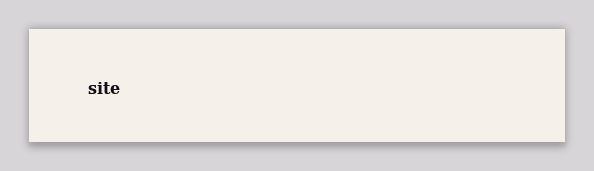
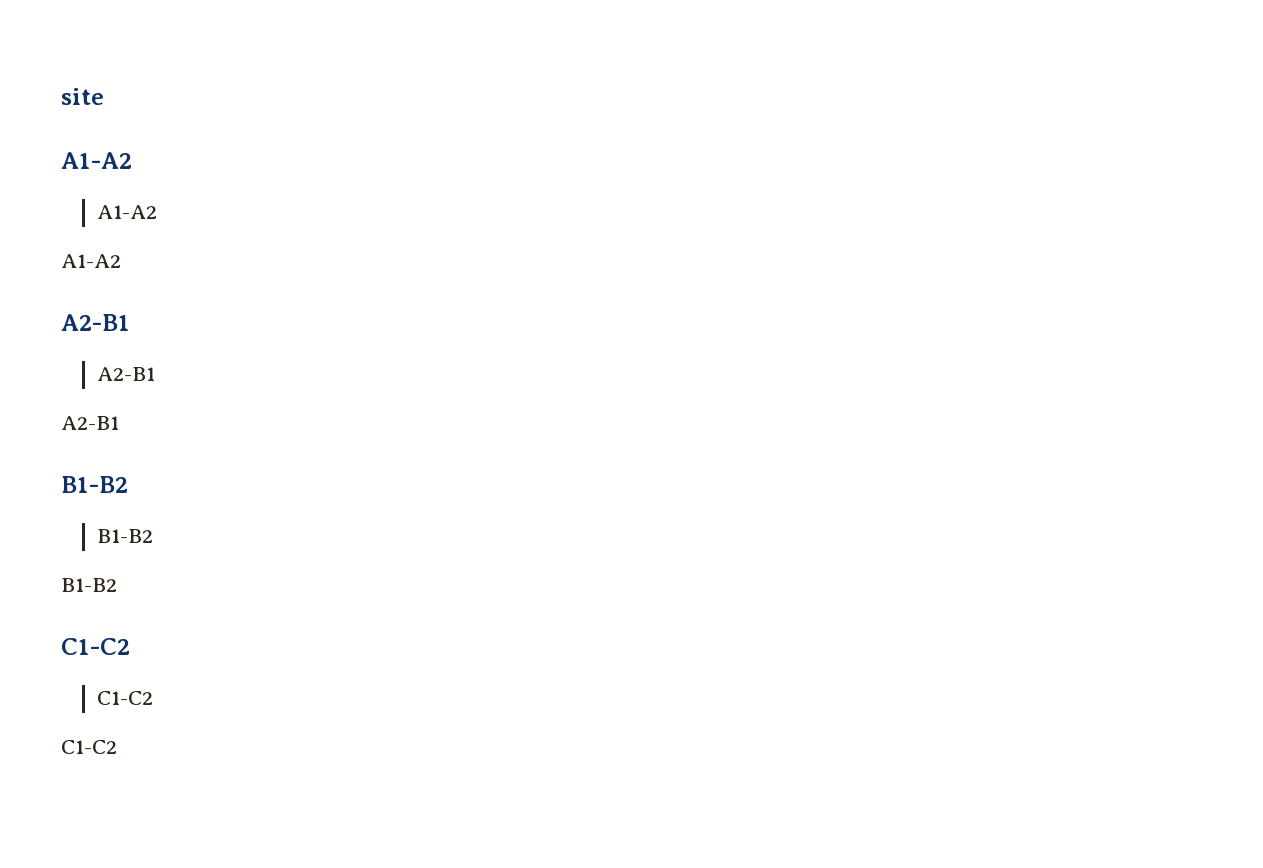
(120, 88) none -> [61,152,132,169] [97,205,158,219] [61,254,121,268] [61,314,130,331] [97,367,156,381] [61,416,119,430] [61,476,128,493] [97,529,154,543] [61,578,117,592] [61,638,130,655] [97,691,154,705] [61,740,117,754] // A1-A2 // A1-A2 // A1-A2 // A2-B1 // A2-B1 // A2-B1 // B1-B2 // B1-B2 // B1-B2 // C1-C2 // C1-C2 // C1-C2

